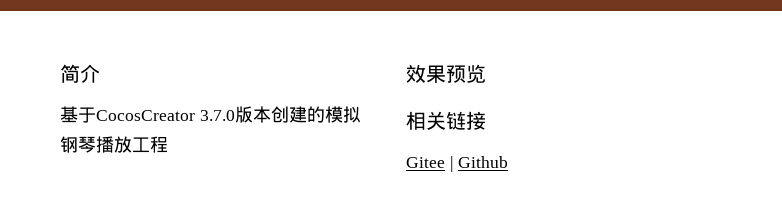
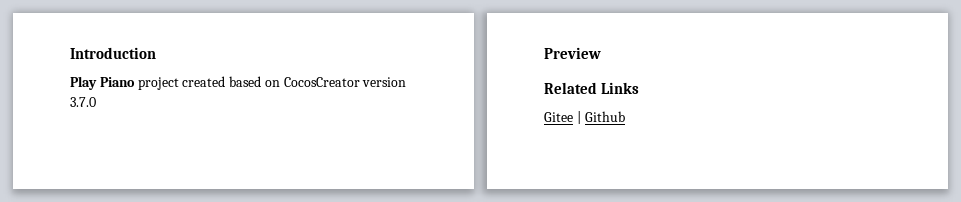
[60,64,100,83] [60,106,361,123] [60,136,168,153] [406,64,486,83] [406,111,486,130] 简介 // 基于CocosCreator 3.7.0版本创建的模拟钢琴播放工程 // 效果预览 // 相关链接 -> [70,47,156,59] [70,76,407,90] [70,97,96,107] [544,47,601,59] [544,82,640,94] Introduction // Play Piano project created based on CocosCreator version 3.7.0 // Preview // Related Links

